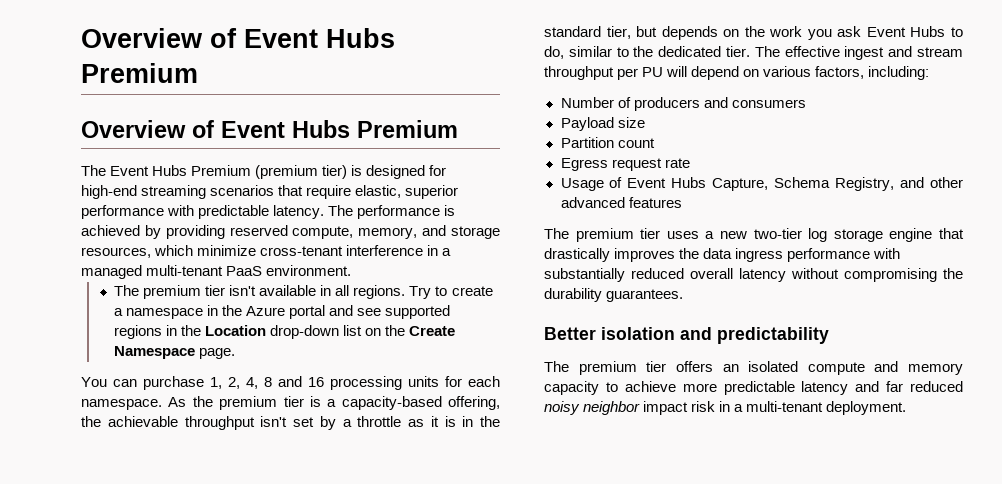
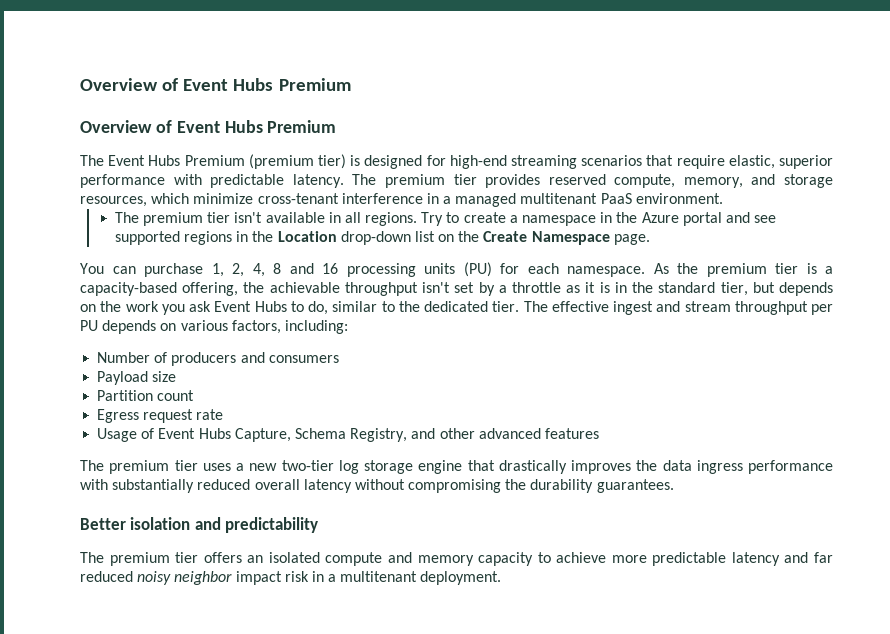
[357,205,456,219] [81,225,225,239] performance is achieved by providing -> [384,174,541,188] premium tier provides
[146,265,224,276] multi-tenant -> [520,193,598,204] multitenant
(439, 381) none -> [463,262,492,277] (PU)
[666,66,740,80] will depend -> [102,320,157,334] depends
[746,401,824,412] multi-tenant -> [340,571,418,582] multitenant

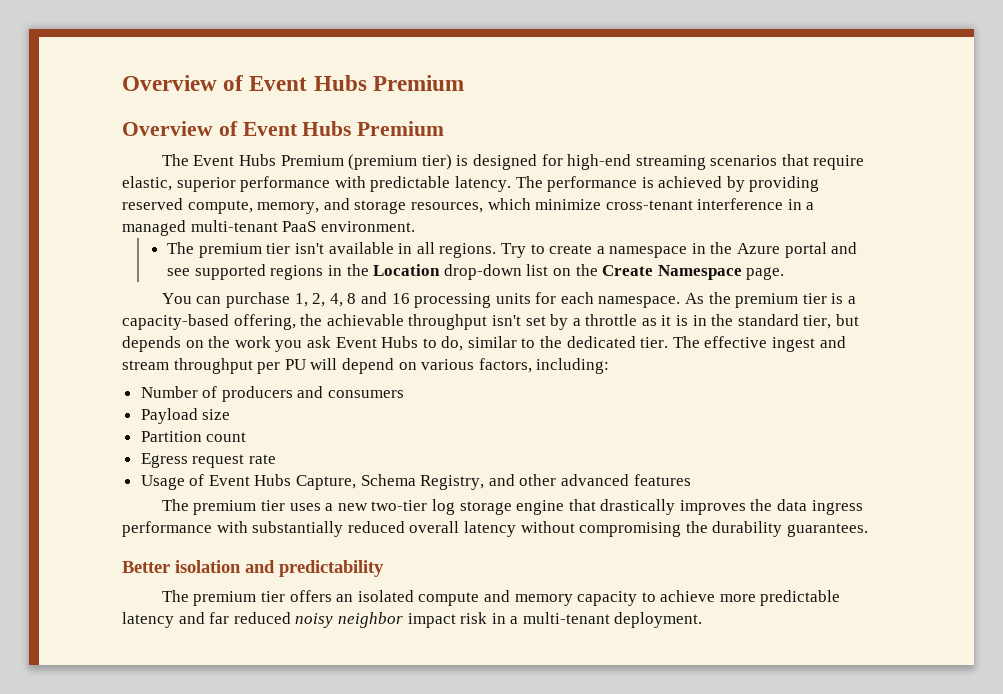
[384,174,541,188] premium tier provides -> [547,176,820,192] performance is achieved by providing
[520,193,598,204] multitenant -> [190,220,278,232] multi-tenant
[463,262,492,277] (PU) -> (531, 298) none
[102,320,157,334] depends -> [310,358,394,374] will depend
[340,571,418,582] multitenant -> [522,612,610,624] multi-tenant

